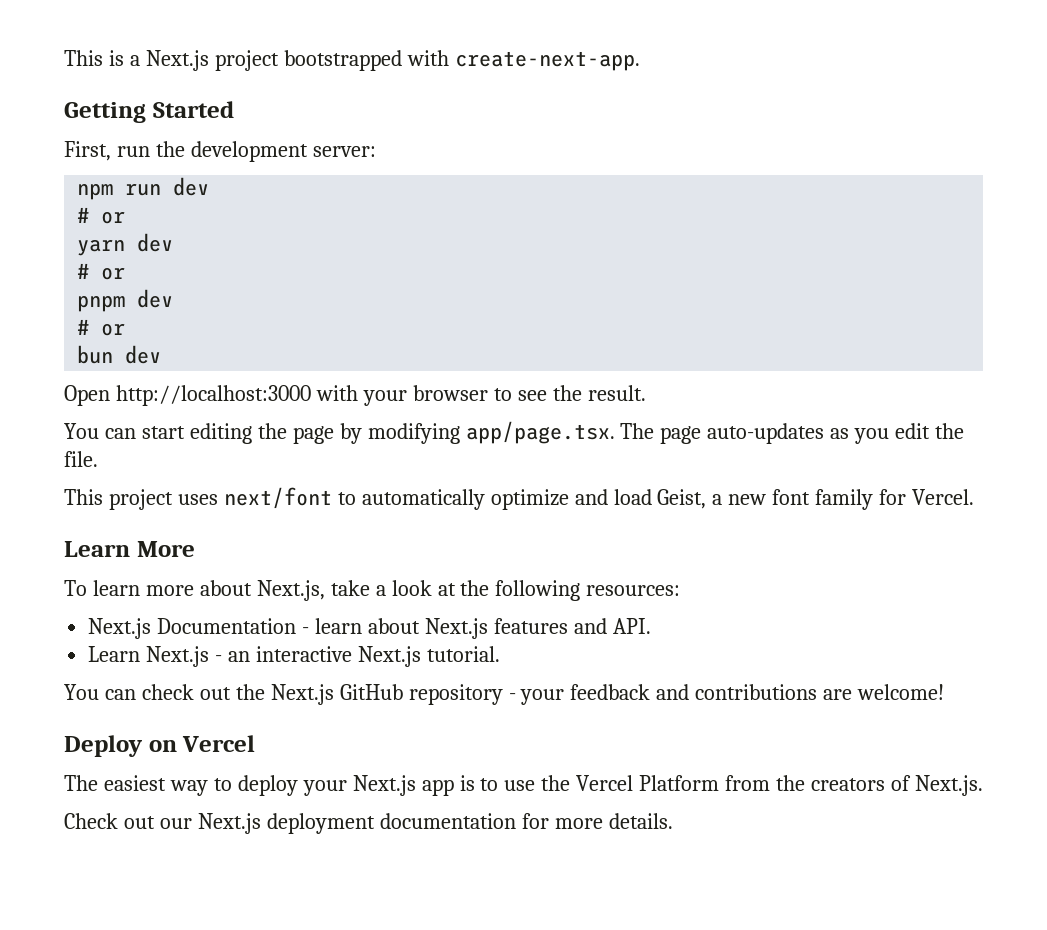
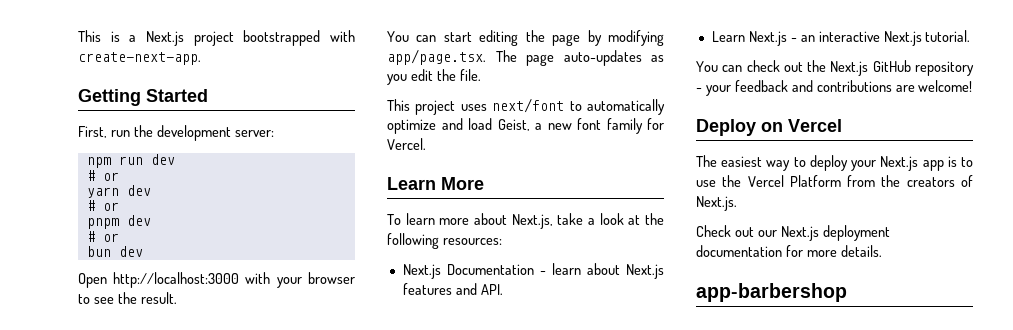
(673, 821) none -> [696,283,847,302] // app-barbershop

